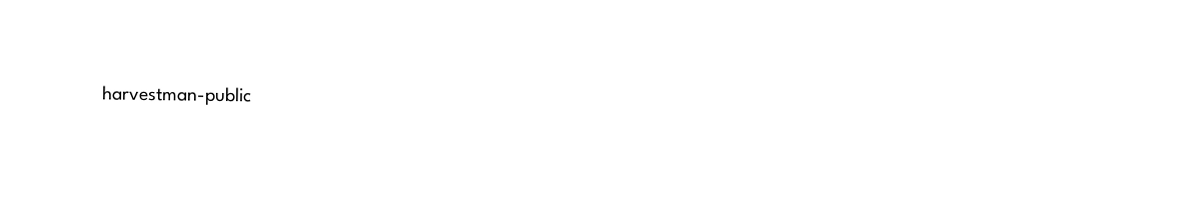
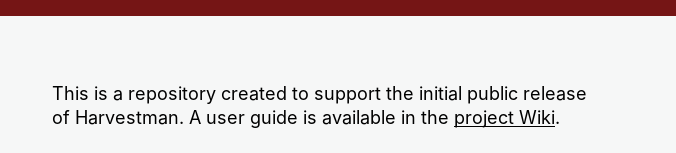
[101,85,252,107] harvestman-public -> [52,86,587,104] [52,110,560,128] This is a repository created to support the initial public release of Harvestman. A user guide is available in the project Wiki.

